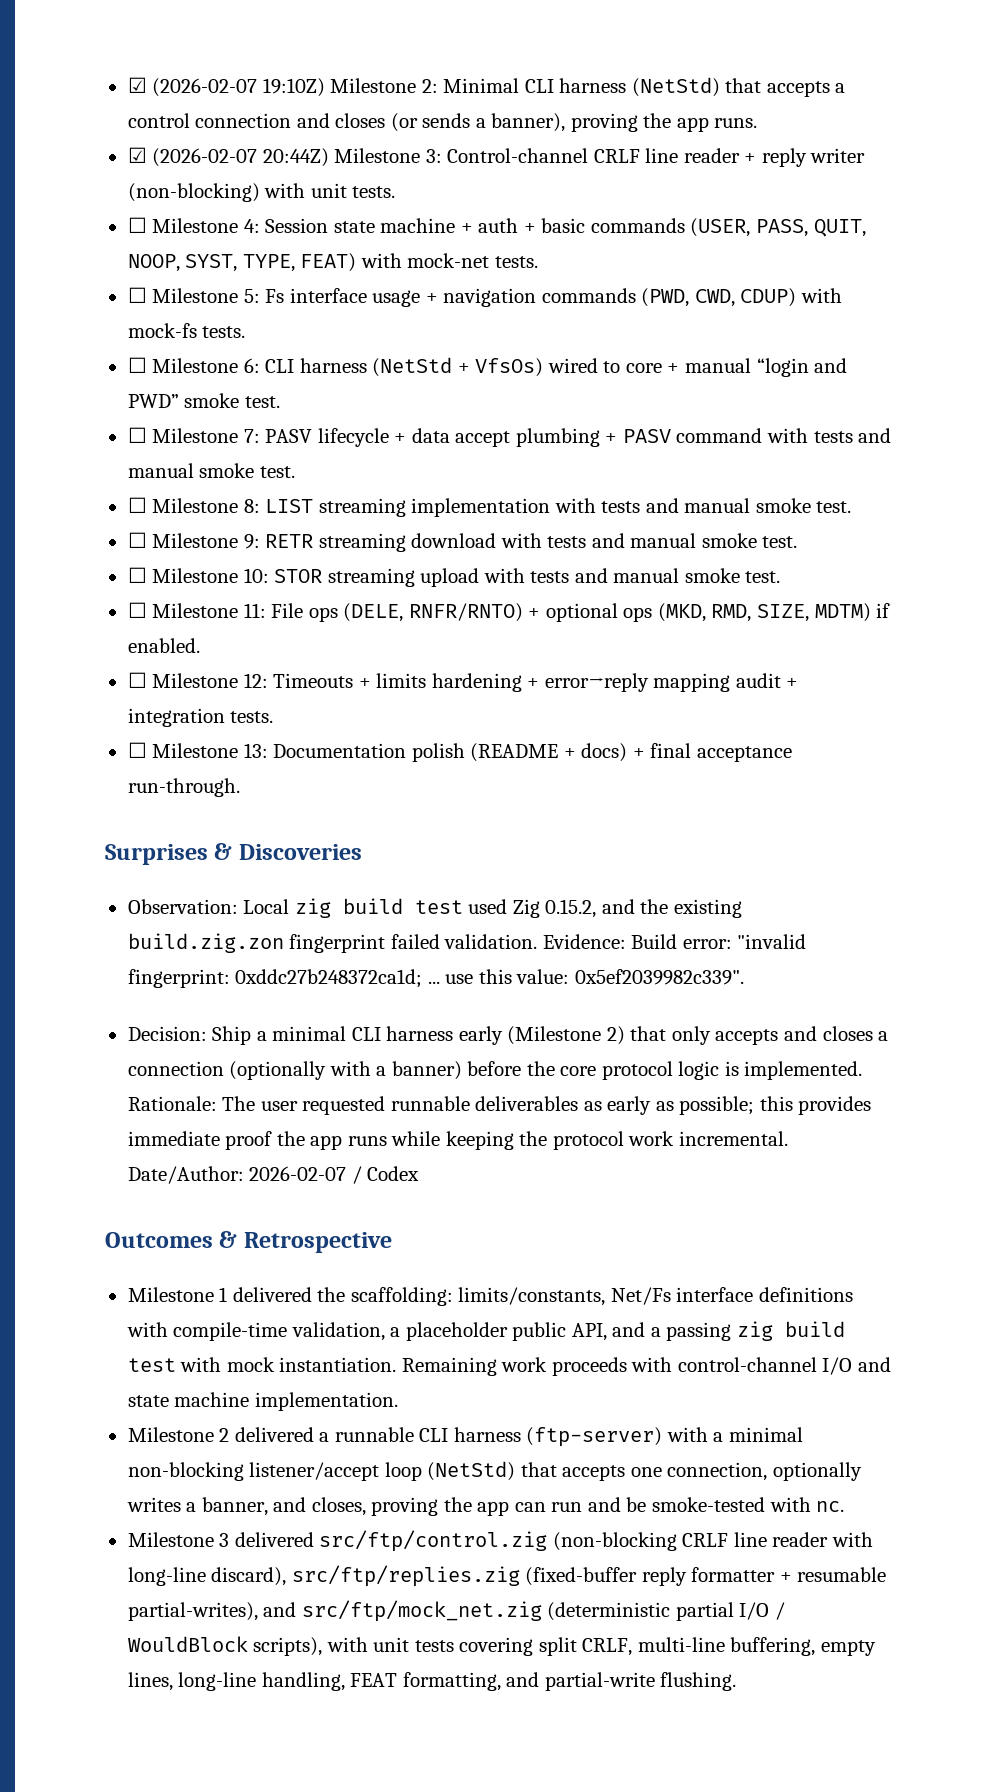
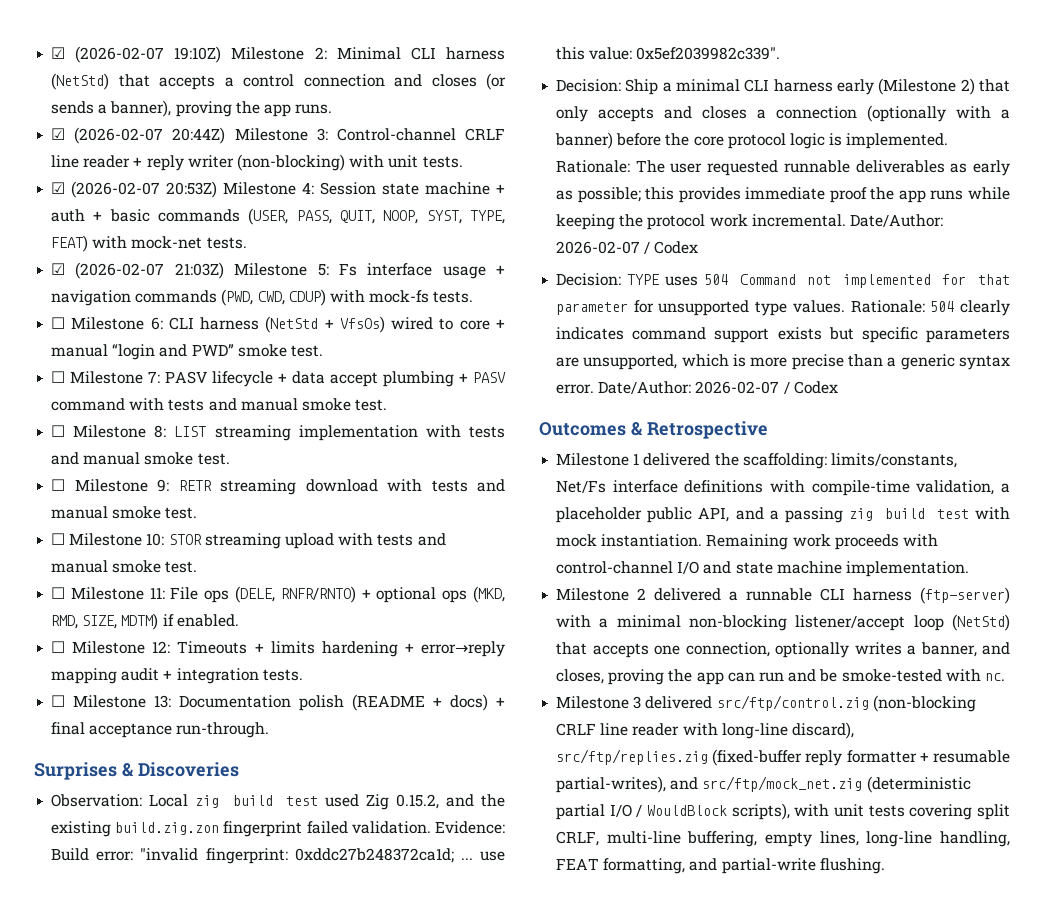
[127,217,147,233] ☐ -> [51,181,218,198] ☑ (2026-02-07 20:53Z)
[127,287,147,303] ☐ -> [51,262,224,279] ☑ (2026-02-07 21:03Z)
(420, 1173) none -> [556,273,1010,288] [556,300,1010,316] [556,327,1010,343] [556,354,1010,370] [556,381,838,394] // Decision: TYPE uses 504 Command not implemented for that parameter for unsupported type values. Rationale: 504 clearly indicates command support exists but specific parameters are unsupported, which is more precise than a generic syntax error. Date/Author: 2026-02-07 / Codex

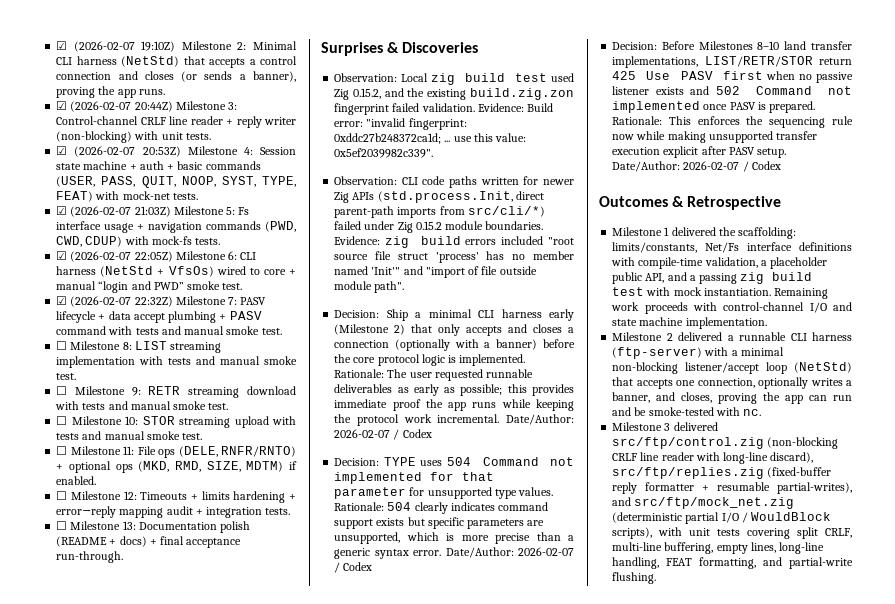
[51,317,66,329] ☐ -> [56,251,173,262] ☑ (2026-02-07 22:05Z)
[51,371,66,383] ☐ -> [56,296,173,307] ☑ (2026-02-07 22:32Z)
(781, 53) none -> [334,176,574,188] [334,191,544,203] [334,206,545,218] [334,221,544,233] [334,236,574,248] [334,251,574,263] [334,266,537,278] [334,281,405,293] // Observation: CLI code paths written for newer Zig APIs (std.process.Init, direct parent-path imports from src/cli/*) failed under Zig 0.15.2 module boundaries. Evidence: zig build errors included "root source file struct 'process' has no member named 'Init'" and "import of file outside module path".
(838, 387) none -> [612,41,852,50] [612,56,852,68] [612,71,853,83] [612,86,852,95] [612,101,816,113] [612,116,853,128] [612,131,818,143] [612,146,787,158] [612,161,781,172] // Decision: Before Milestones 8–10 land transfer implementations, LIST/RETR/STOR return 425 Use PASV first when no passive listener exists and 502 Command not implemented once PASV is prepared. Rationale: This enforces the sequencing rule now while making unsupported transfer execution explicit after PASV setup. Date/Author: 2026-02-07 / Codex

